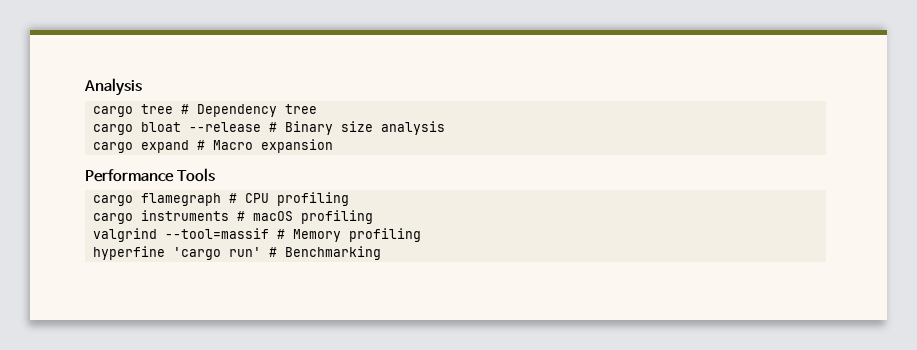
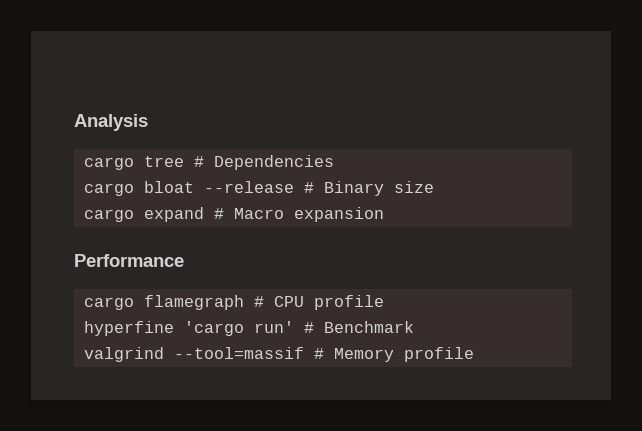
[196,104,317,117] Dependency tree -> [213,155,334,170] Dependencies
[380,121,445,135] analysis -> (434, 187) none
[176,168,215,182] Tools -> (184, 260) none
[276,192,349,206] [92,210,373,224] [92,228,421,242] [92,246,381,260] profiling // cargo instruments # macOS profiling // valgrind --tool=massif # Memory profiling // hyperfine 'cargo run' # Benchmarking -> [313,295,384,310] [83,321,414,336] [83,347,474,362] profile // hyperfine 'cargo run' # Benchmark // valgrind --tool=massif # Memory profile

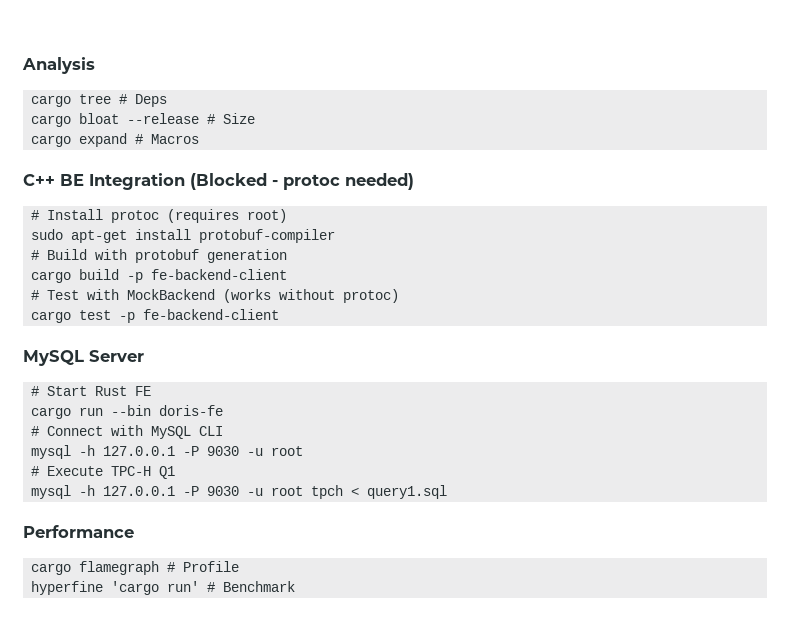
[213,155,334,170] Dependencies -> [134,94,167,107] Deps
[323,181,434,196] Binary size -> [222,113,255,124] Size
[233,207,384,222] Macro expansion -> [150,134,199,144] [23,173,414,190] [30,209,287,223] [30,229,335,243] [30,249,287,263] [30,269,287,283] [30,289,399,303] [30,309,279,323] [23,350,144,366] [30,386,151,396] [30,405,223,419] [30,425,223,439] [30,445,303,459] [30,466,175,479] [30,485,447,499] Macros // C++ BE Integration (Blocked - protoc needed) // # Install protoc (requires root) // sudo apt-get install protobuf-compiler // # Build with protobuf generation // cargo build -p fe-backend-client // # Test with MockBackend (works without protoc) // cargo test -p fe-backend-client // MySQL Server // # Start Rust FE // cargo run --bin doris-fe // # Connect with MySQL CLI // mysql -h 127.0.0.1 -P 9030 -u root // # Execute TPC-H Q1 // mysql -h 127.0.0.1 -P 9030 -u root tpch < query1.sql
[273,295,384,310] CPU profile -> [182,561,239,572] Profile
[83,347,474,362] // valgrind --tool=massif # Memory profile -> (295, 586) none

